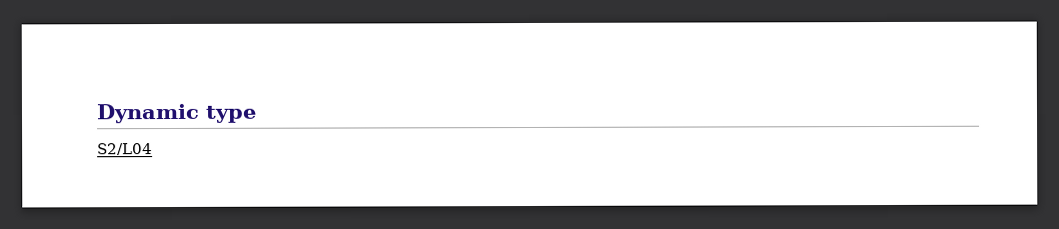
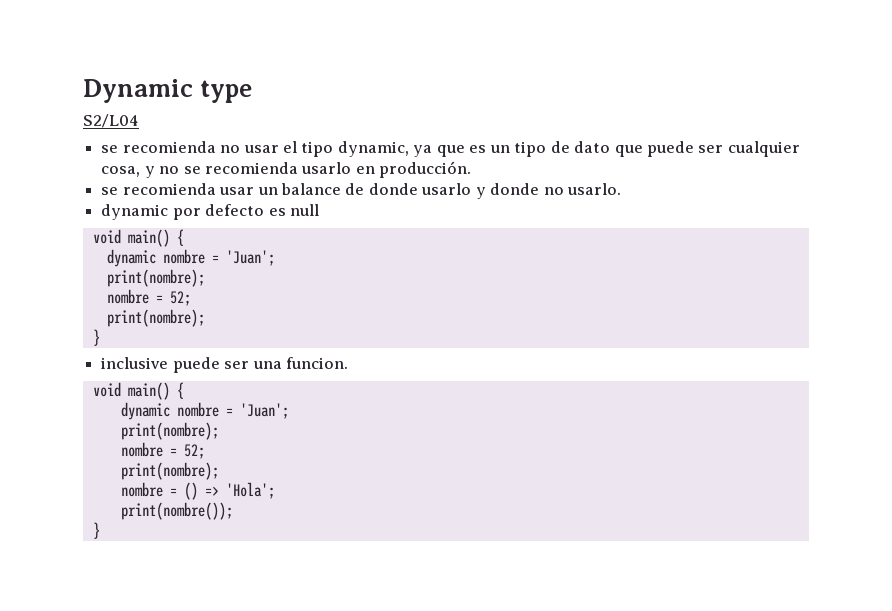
(153, 149) none -> [101,141,800,157] [101,161,472,178] [101,183,622,199] [101,204,319,220] [92,229,184,247] [106,249,275,267] [106,269,205,287] [106,289,191,306] [106,309,205,327] [92,329,100,346] [101,357,348,373] [92,382,184,400] [120,402,289,420] [120,422,219,440] [120,442,205,459] [120,462,219,480] [120,482,275,500] [120,502,233,520] [92,522,100,539] // se recomienda no usar el tipo dynamic, ya que es un tipo de dato que puede ser cualquier cosa, y no se recomienda usarlo en producción. // se recomienda usar un balance de donde usarlo y donde no usarlo. // dynamic por defecto es null // void main() { // dynamic nombre = 'Juan'; // print(nombre); // nombre = 52; // print(nombre); // } // inclusive puede ser una funcion. // void main() { // dynamic nombre = 'Juan'; // print(nombre); // nombre = 52; // print(nombre); // nombre = () => 'Hola'; // print(nombre()); // }

